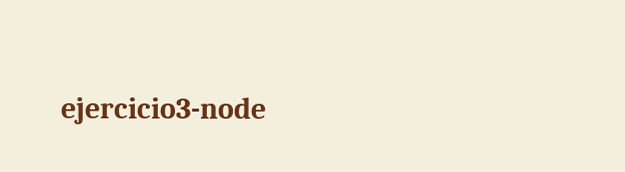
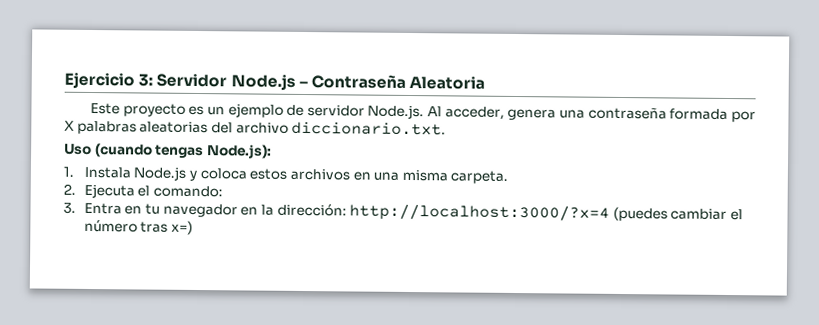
[60,96,266,125] ejercicio3-node -> [64,72,486,91] [89,102,756,123] [64,120,447,136] [64,143,272,159] [63,166,509,184] [63,183,223,199] [63,202,744,222] [83,219,193,235] Ejercicio 3: Servidor Node.js – Contraseña Aleatoria // Este proyecto es un ejemplo de servidor Node.js. Al acceder, genera una contraseña formada por X palabras aleatorias del archivo diccionario.txt. // Uso (cuando tengas Node.js): // 1. Instala Node.js y coloca estos archivos en una misma carpeta. // 2. Ejecuta el comando: // 3. Entra en tu navegador en la dirección: http://localhost:3000/?x=4 (puedes cambiar el número tras x=)

